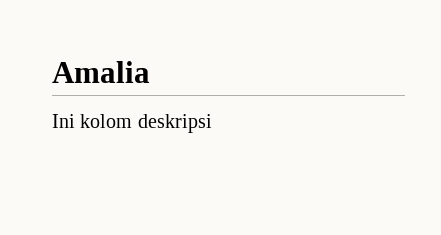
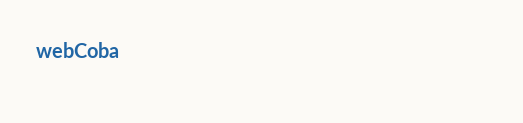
[52,61,150,83] [52,114,212,133] Amalia // Ini kolom deskripsi -> [36,42,119,58] webCoba

